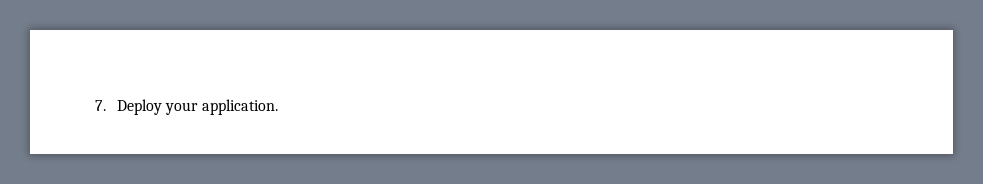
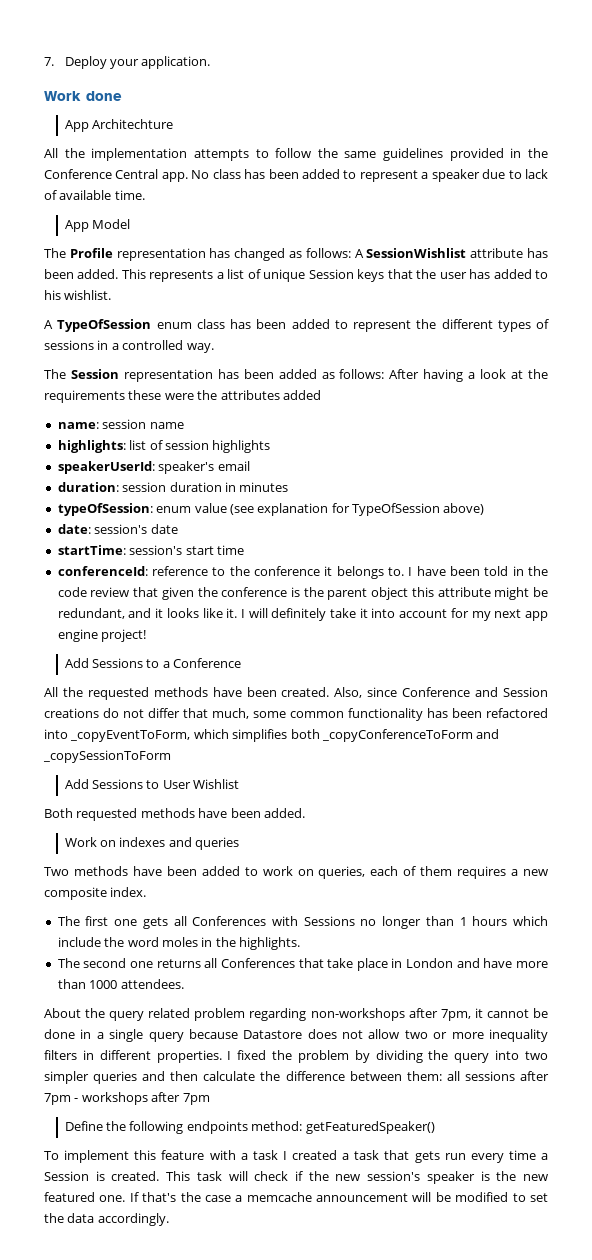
(278, 107) none -> [44,91,122,101] [64,119,174,132] [44,148,548,161] [44,169,548,182] [44,190,145,200] [64,219,131,232] [44,248,548,261] [44,269,548,282] [44,290,112,300] [44,319,549,332] [44,340,214,353] [44,369,548,382] [44,390,321,403] [57,419,184,429] [57,440,271,453] [57,461,250,474] [57,482,289,492] [57,503,485,516] [57,524,178,534] [57,545,244,555] [57,566,549,579] [57,587,548,600] [57,608,548,621] [57,629,147,642] [64,658,242,668] [44,687,549,700] [44,708,548,721] [44,729,500,742] [43,750,171,763] [64,779,240,789] [44,808,305,821] [64,837,240,850] [44,866,548,879] [44,887,147,900] [57,916,548,929] [57,937,300,950] [57,958,548,971] [57,979,184,989] [44,1008,548,1021] [44,1029,548,1042] [44,1050,549,1063] [44,1071,549,1084] [44,1092,210,1105] [64,1121,435,1134] [44,1150,548,1163] [44,1171,548,1184] [44,1192,548,1202] [44,1213,169,1226] // Work done // App Architechture // All the implementation attempts to follow the same guidelines provided in the Conference Central app. No class has been added to represent a speaker due to lack of available time. // App Model // The Profile representation has changed as follows: A SessionWishlist attribute has been added. This represents a list of unique Session keys that the user has added to his wishlist. // A TypeOfSession enum class has been added to represent the different types of sessions in a controlled way. // The Session representation has been added as follows: After having a look at the requirements these were the attributes added // name: session name // highlights: list of session highlights // speakerUserId: speaker's email // duration: session duration in minutes // typeOfSession: enum value (see explanation for TypeOfSession above) // date: session's date // startTime: session's start time // conferenceId: reference to the conference it belongs to. I have been told in the code review that given the conference is the parent object this attribute might be redundant, and it looks like it. I will definitely take it into account for my next app engine project! // Add Sessions to a Conference // All the requested methods have been created. Also, since Conference and Session creations do not differ that much, some common functionality has been refactored into _copyEventToForm, which simplifies both _copyConferenceToForm and _copySessionToForm // Add Sessions to User Wishlist // Both requested methods have been added. // Work on indexes and queries // Two methods have been added to work on queries, each of them requires a new composite index. // The first one gets all Conferences with Sessions no longer than 1 hours which include the word moles in the highlights. // The second one returns all Conferences that take place in London and have more than 1000 attendees. // About the query related problem regarding non-workshops after 7pm, it cannot be done in a single query because Datastore does not allow two or more inequality filters in different properties. I fixed the problem by dividing the query into two simpler queries and then calculate the difference between them: all sessions after 7pm - workshops after 7pm // Define the following endpoints method: getFeaturedSpeaker() // To implement this feature with a task I created a task that gets run every time a Session is created. This task will check if the new session's speaker is the new featured one. If that's the case a memcache announcement will be modified to set the data accordingly.

